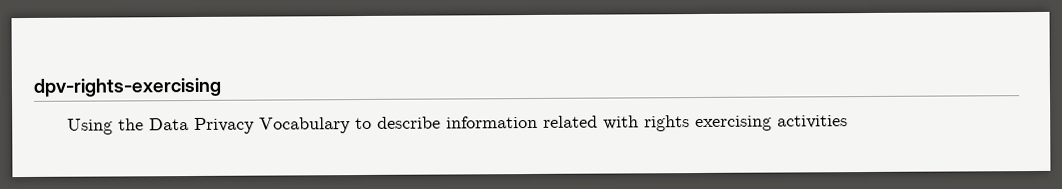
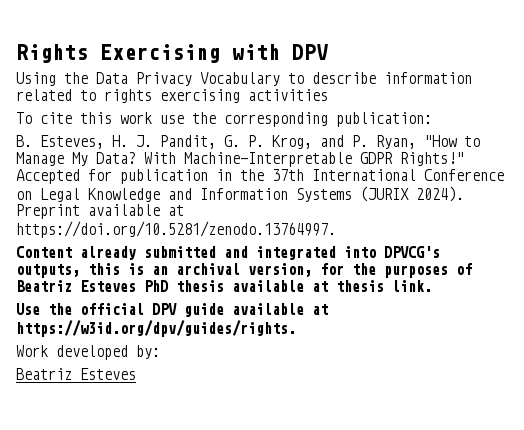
[33,77,222,97] dpv-rights-exercising -> [16,44,328,63] Rights Exercising with DPV
[602,115,639,130] with -> [80,90,96,101] to
(848, 122) none -> [16,112,432,127] [16,135,480,149] [16,152,464,167] [16,169,504,184] [16,186,464,202] [16,204,184,219] [16,221,336,238] [16,246,440,260] [16,263,472,278] [16,280,432,292] [16,303,328,317] [16,320,296,337] [16,345,160,360] [16,368,136,380] // To cite this work use the corresponding publication: // B. Esteves, H. J. Pandit, G. P. Krog, and P. Ryan, "How to Manage My Data? With Machine-Interpretable GDPR Rights!" Accepted for publication in the 37th International Conference on Legal Knowledge and Information Systems (JURIX 2024). Preprint available at https://doi.org/10.5281/zenodo.13764997. // Content already submitted and integrated into DPVCG's outputs, this is an archival version, for the purposes of Beatriz Esteves PhD thesis available at thesis link. // Use the official DPV guide available at https://w3id.org/dpv/guides/rights. // Work developed by: // Beatriz Esteves

